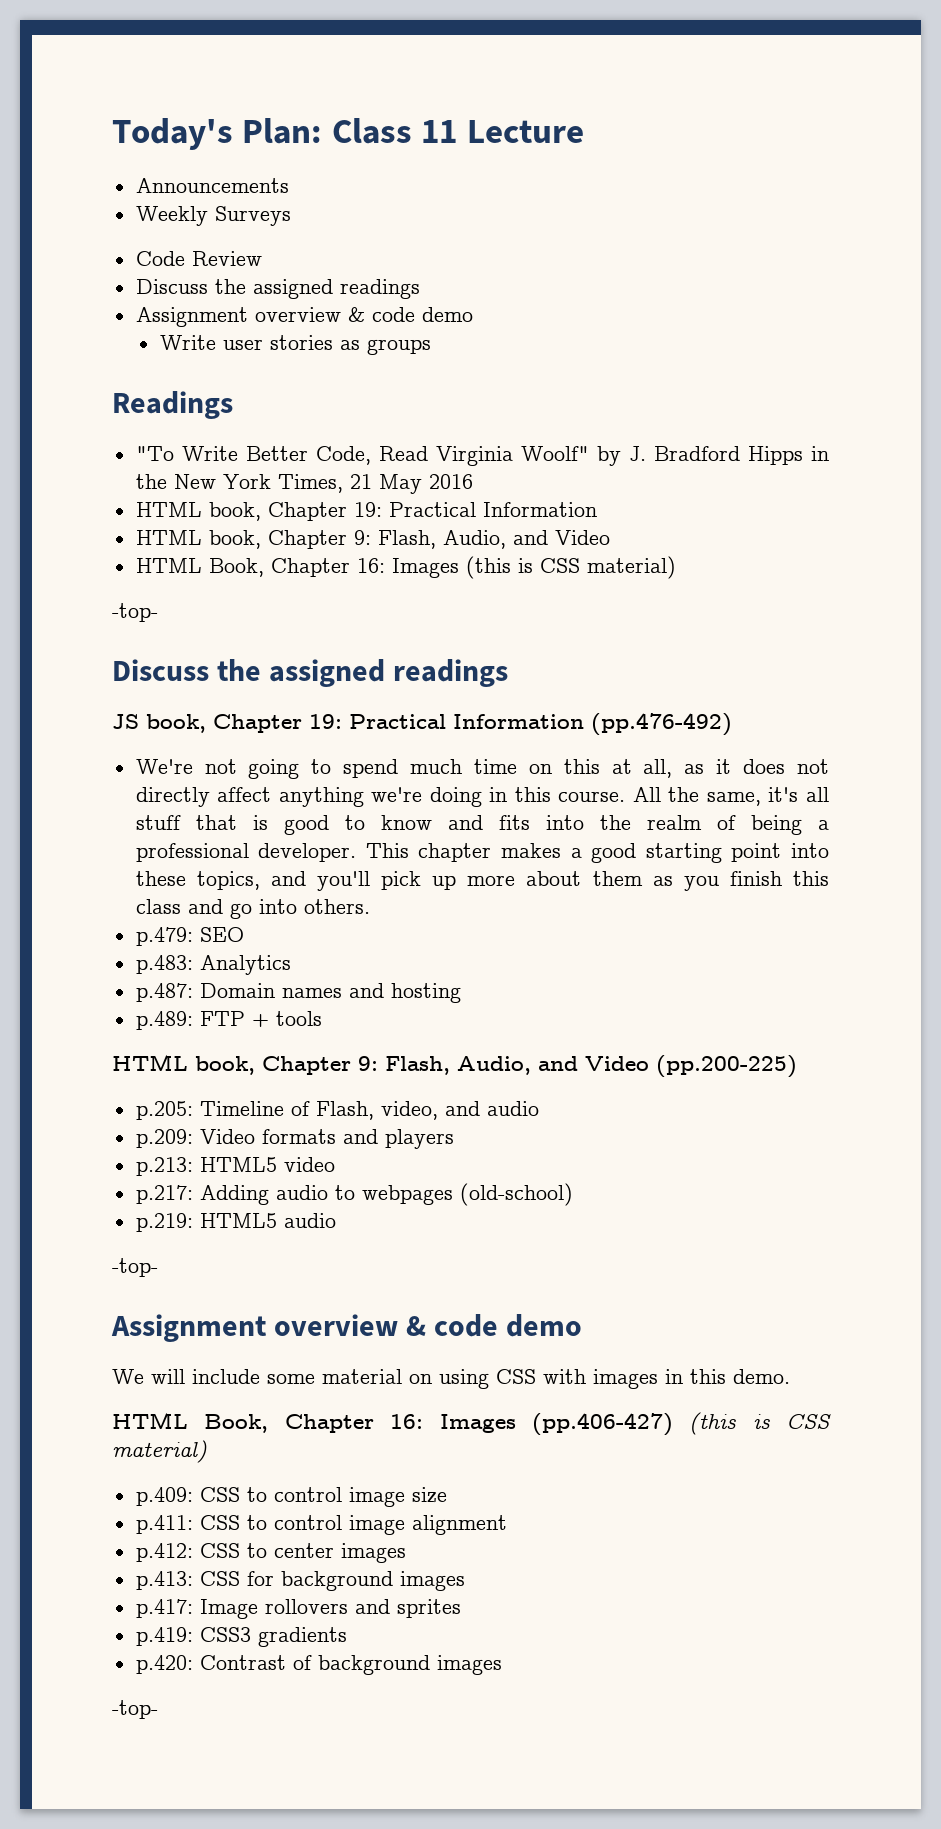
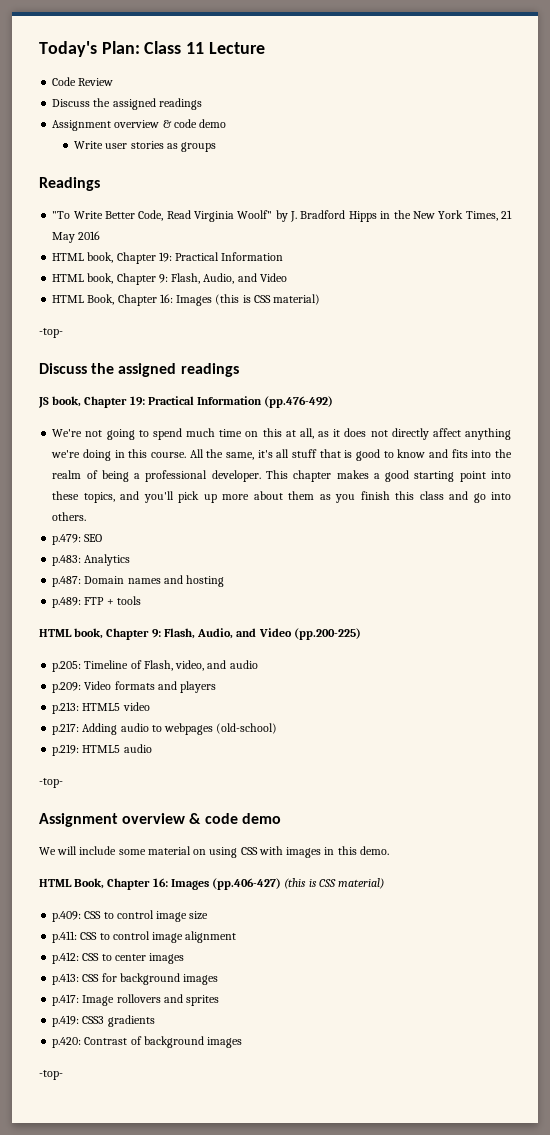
[135,178,289,193] [135,206,291,226] // Announcements // Weekly Surveys -> (265, 48) none

